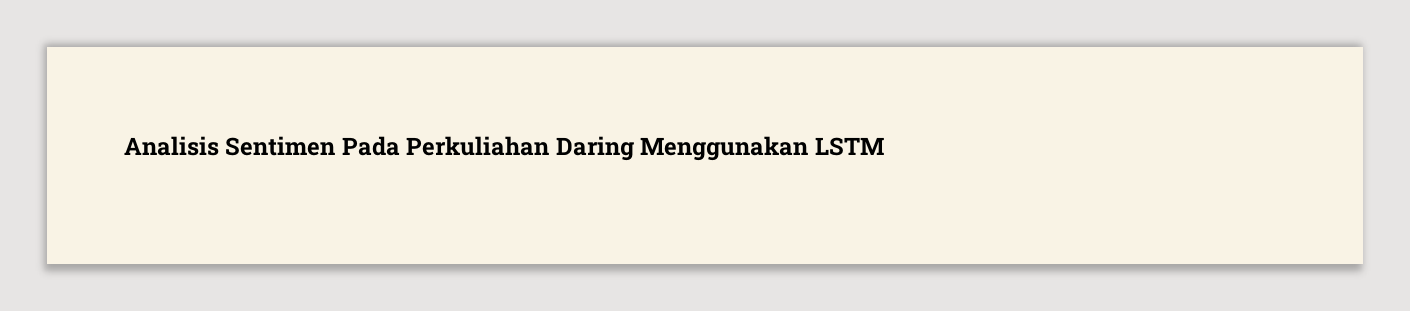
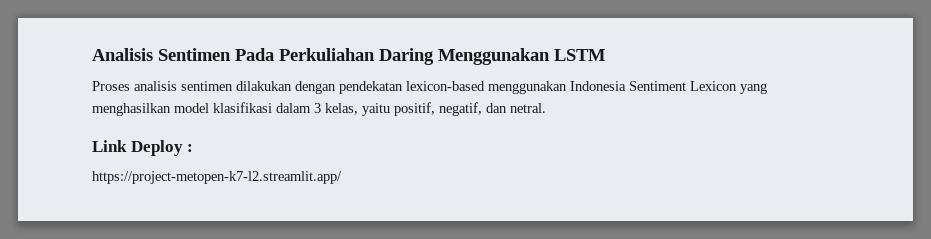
(884, 146) none -> [92,81,767,94] [92,102,546,116] [92,140,194,156] [92,171,342,184] // Proses analisis sentimen dilakukan dengan pendekatan lexicon-based menggunakan Indonesia Sentiment Lexicon yang menghasilkan model klasifikasi dalam 3 kelas, yaitu positif, negatif, dan netral. // Link Deploy : // https://project-metopen-k7-l2.streamlit.app/

